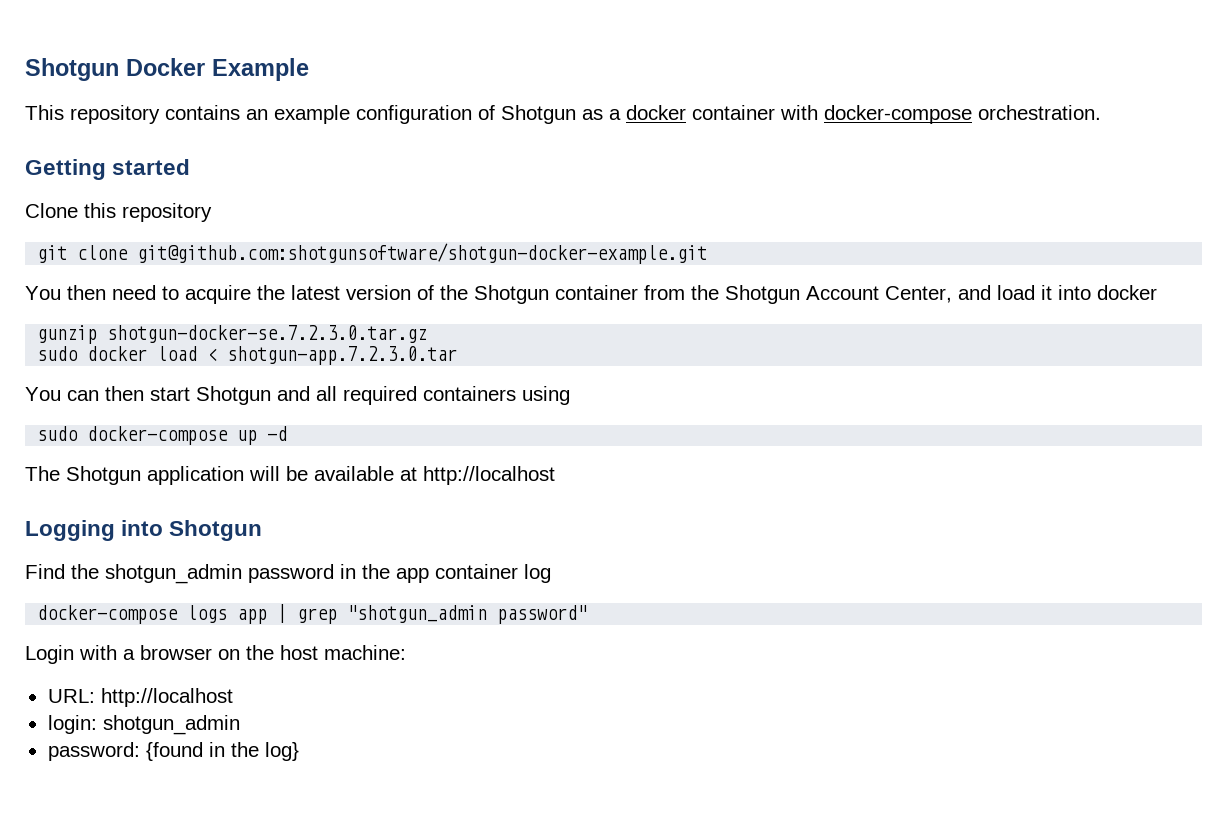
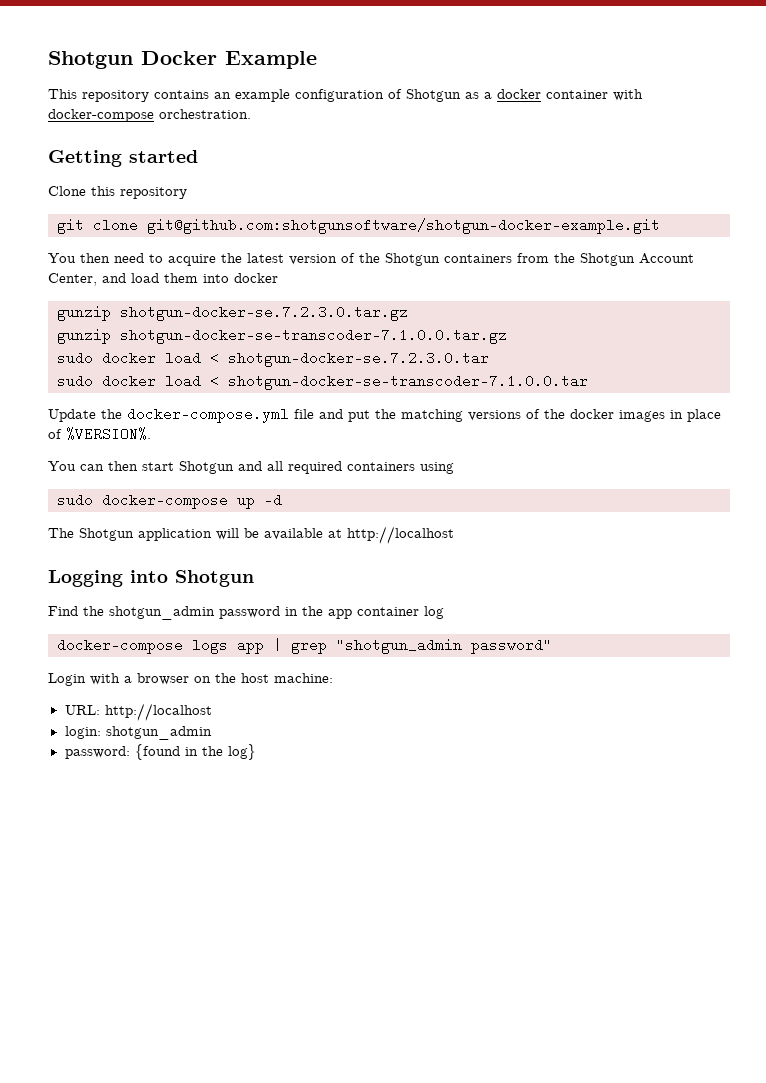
[555,285,638,300] container -> [444,254,512,263] containers
[1041,285,1052,300] it -> [164,273,198,283] them
[37,346,458,365] // sudo docker load < shotgun-app.7.2.3.0.tar -> [57,328,507,344] [57,351,489,367] [57,374,588,390] [48,407,721,423] [48,427,151,441] // gunzip shotgun-docker-se-transcoder-7.1.0.0.tar.gz // sudo docker load < shotgun-docker-se.7.2.3.0.tar // sudo docker load < shotgun-docker-se-transcoder-7.1.0.0.tar // Update the docker-compose.yml file and put the matching versions of the docker images in place of %VERSION%.

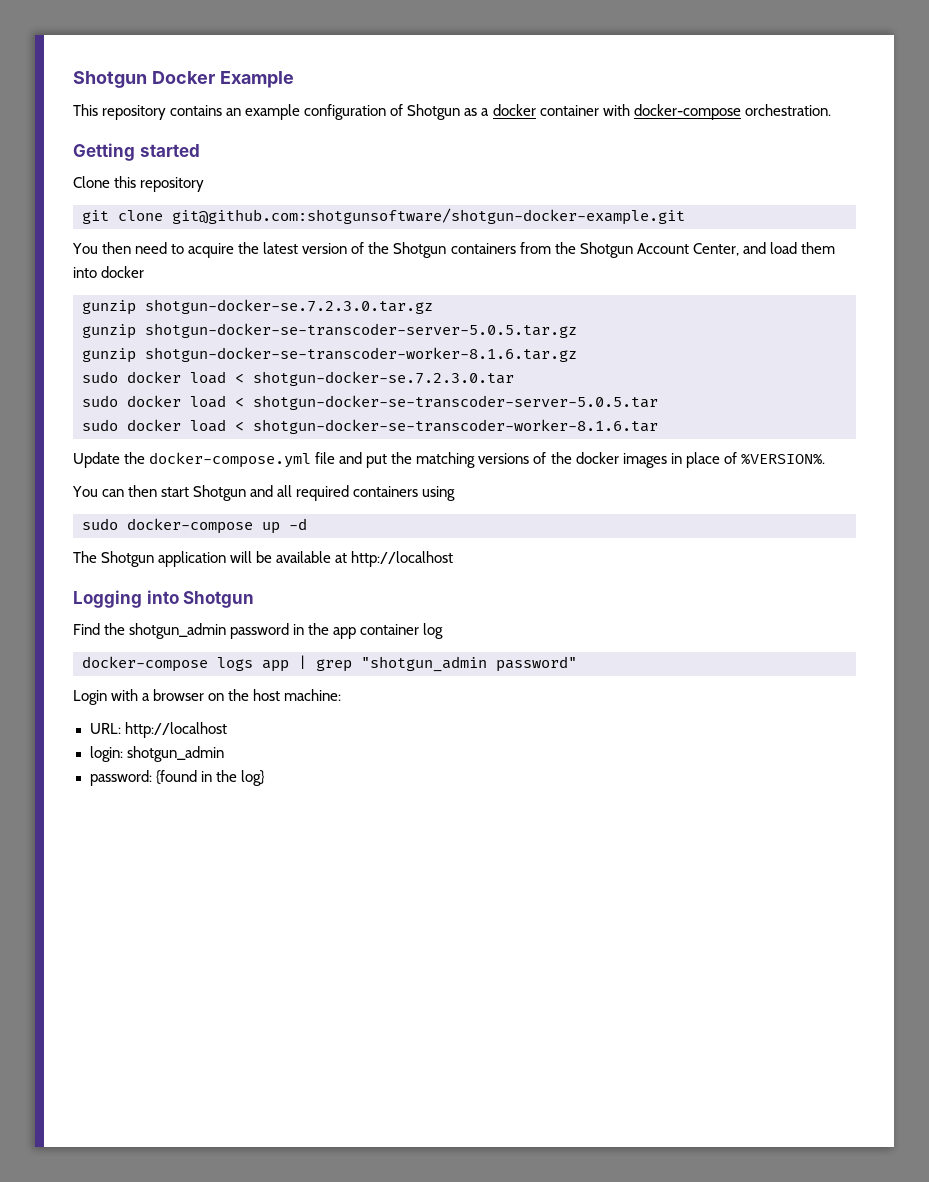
[120,328,507,344] shotgun-docker-se-transcoder-7.1.0.0.tar.gz -> [145,323,577,338] [82,347,577,363] shotgun-docker-se-transcoder-server-5.0.5.tar.gz // gunzip shotgun-docker-se-transcoder-worker-8.1.6.tar.gz
[228,374,588,390] shotgun-docker-se-transcoder-7.1.0.0.tar -> [253,395,658,410] [82,419,658,434] shotgun-docker-se-transcoder-server-5.0.5.tar // sudo docker load < shotgun-docker-se-transcoder-worker-8.1.6.tar

